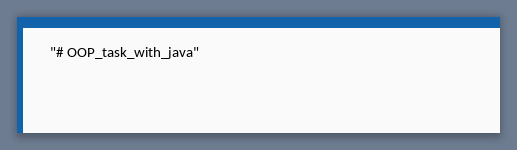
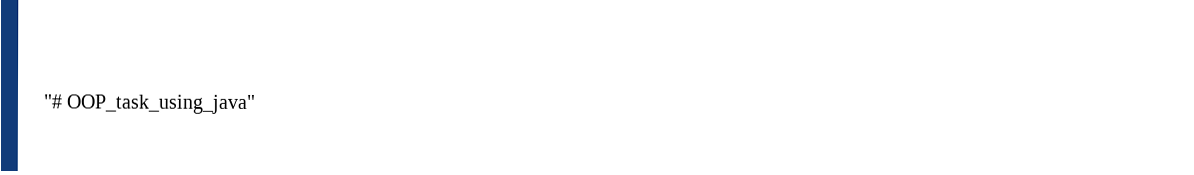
[66,47,199,59] OOP_task_with_java" -> [66,94,256,114] OOP_task_using_java"

